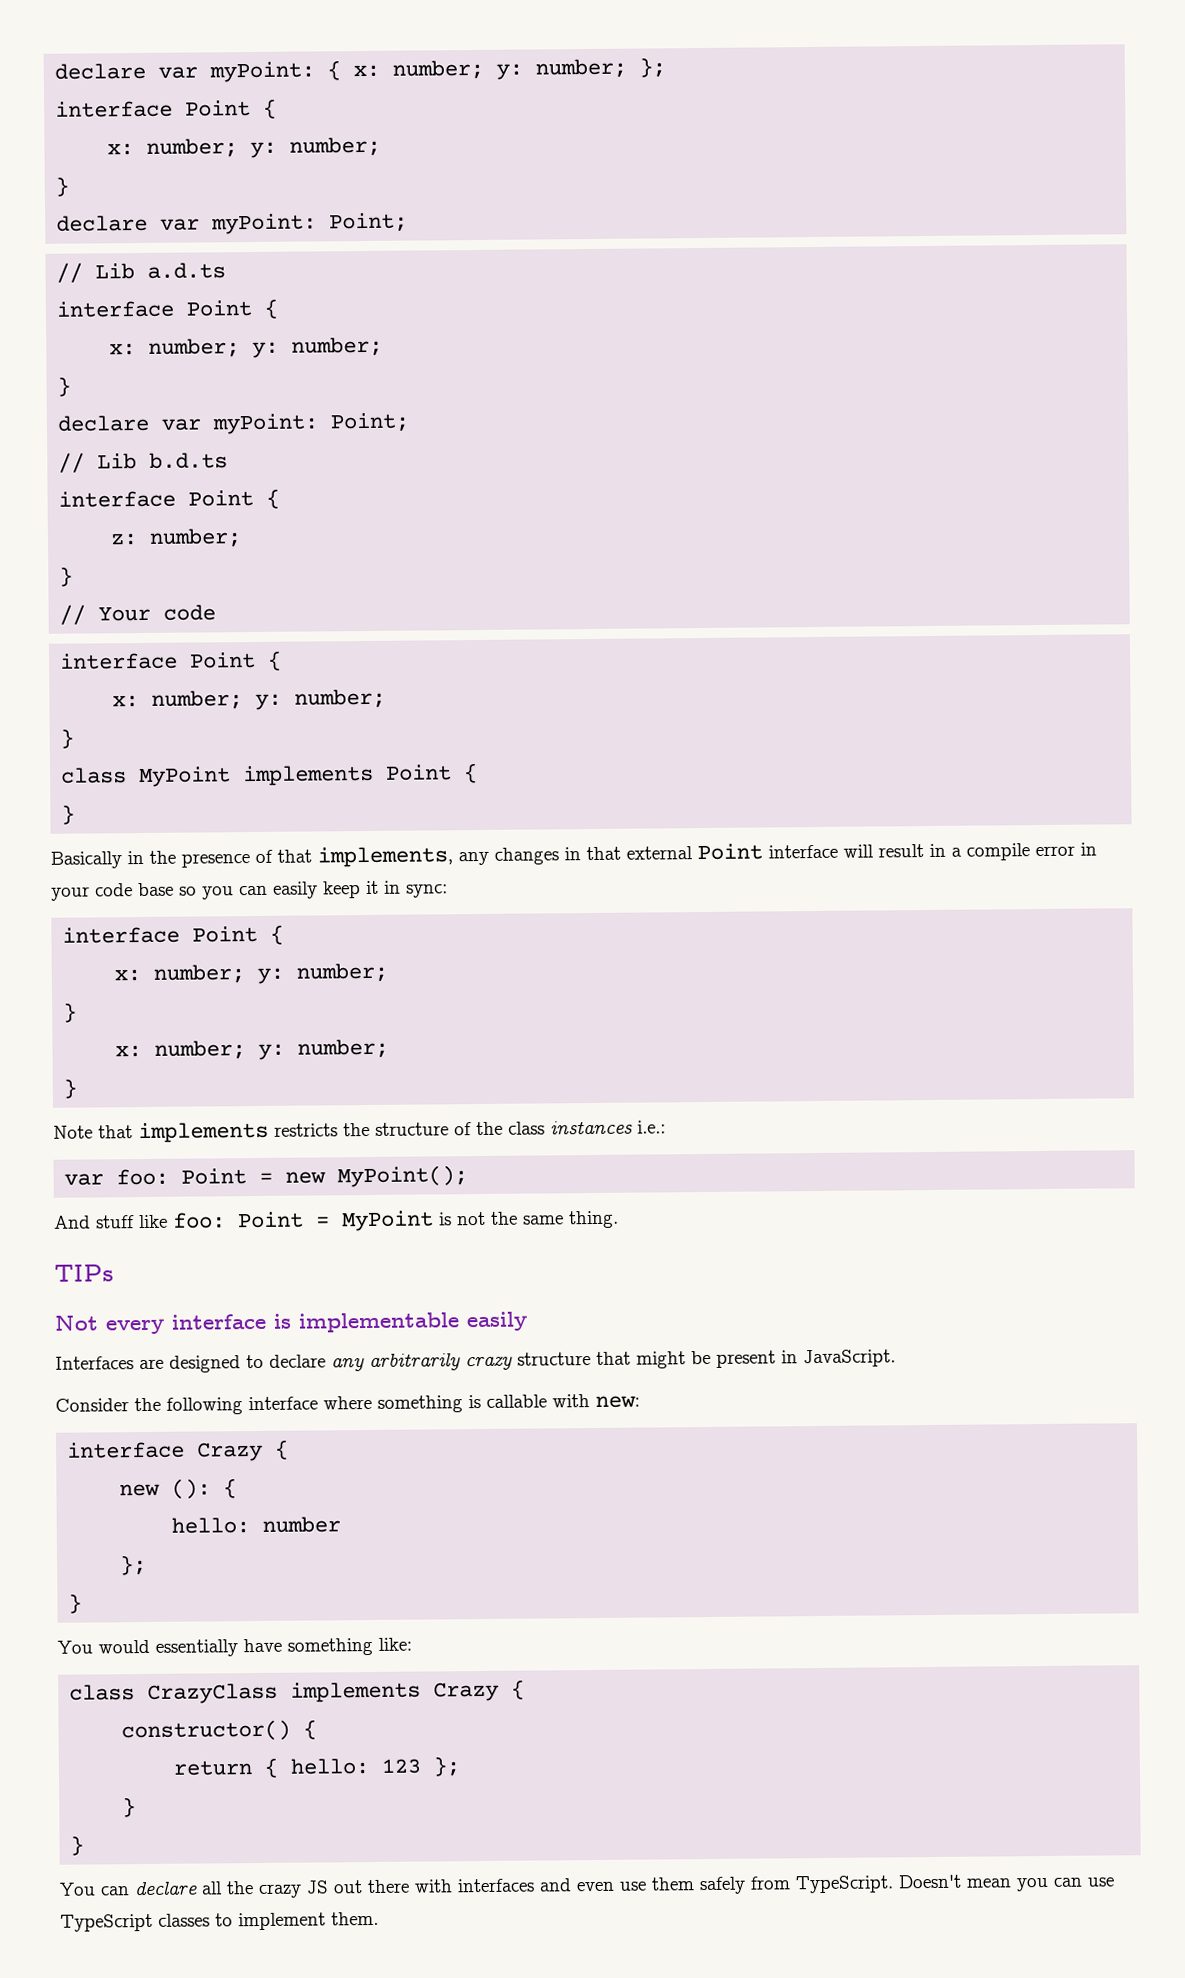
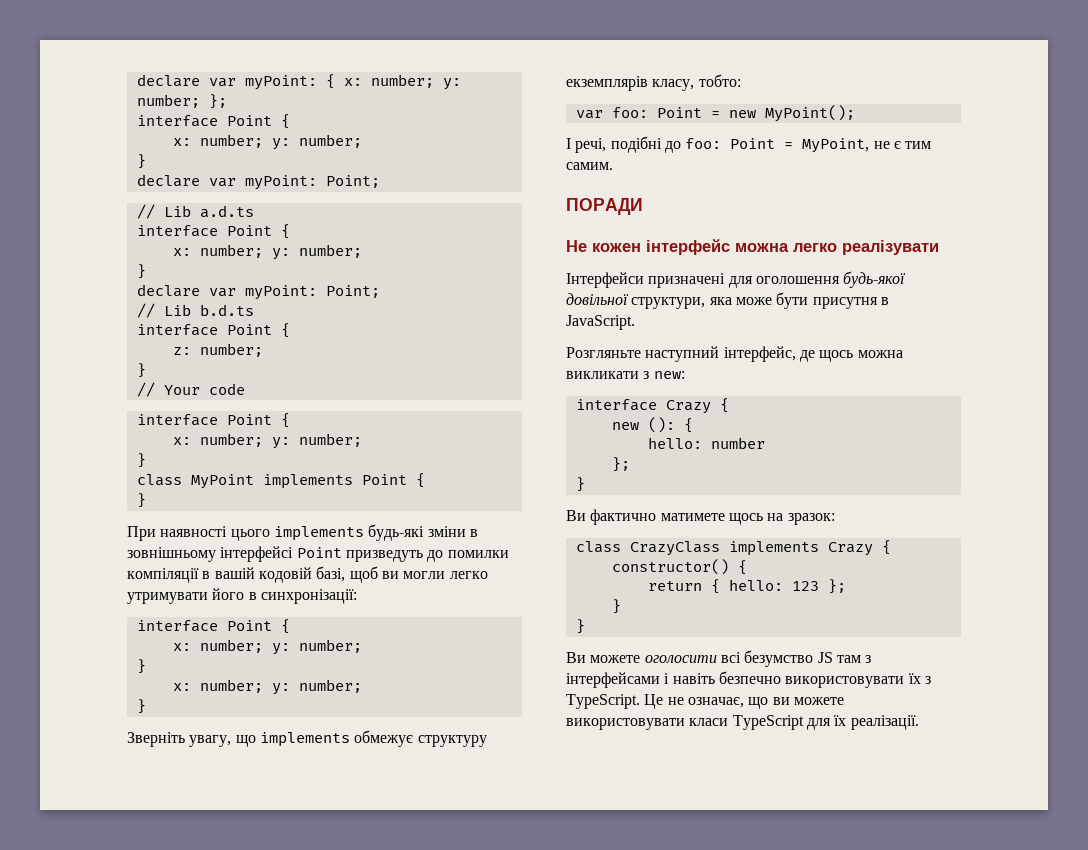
[50,842,1097,869] [51,880,448,901] Basically in the presence of that implements, any changes in that external Point interface will result in a compile error in your code base so you can easily keep it in sync: -> [127,524,478,541] [127,546,509,562] [127,566,488,583] [127,588,357,604] При наявності цього implements будь-які зміни в зовнішньому інтерфейсі Point призведуть до помилки компіляції в вашій кодовій базі, щоб ви могли легко утримувати його в синхронізації:
[53,1120,666,1144] Note that implements restricts the structure of the class instances i.e.: -> [127,730,487,747] [566,74,741,91] Зверніть увагу, що implements обмежує структуру екземплярів класу, тобто:
[53,1210,619,1232] [54,1264,114,1282] [54,1311,528,1335] [55,1349,896,1373] [55,1394,590,1415] And stuff like foo: Point = MyPoint is not the same thing. // TIPs // Not every interface is implementable easily // Interfaces are designed to declare any arbitrarily crazy structure that might be present in JavaScript. // Consider the following interface where something is callable with -> [566,136,932,153] [566,162,613,170] [566,198,643,215] [566,239,939,255] [566,271,907,288] [566,292,889,309] [566,315,635,330] [566,346,903,362] [566,371,650,379] І речі, подібні до foo: Point = MyPoint, не є тим самим. // ПОРАДИ // Не кожен інтерфейс можна легко реалізувати // Інтерфейси призначені для оголошення будь-якої довільної структури, яка може бути присутня в JavaScript. // Розгляньте наступний інтерфейс, де щось можна викликати з
[57,1637,412,1657] You would essentially have something like: -> [566,509,835,525] Ви фактично матимете щось на зразок:
[59,1874,1115,1899] [60,1911,379,1932] You can declare all the crazy JS out there with interfaces and even use them safely from TypeScript. Doesn't mean you can use TypeScript classes to implement them. -> [566,650,872,667] [566,671,931,688] [566,694,844,709] [566,715,919,730] Ви можете оголосити всі безумство JS там з інтерфейсами і навіть безпечно використовувати їх з TypeScript. Це не означає, що ви можете використовувати класи TypeScript для їх реалізації.

